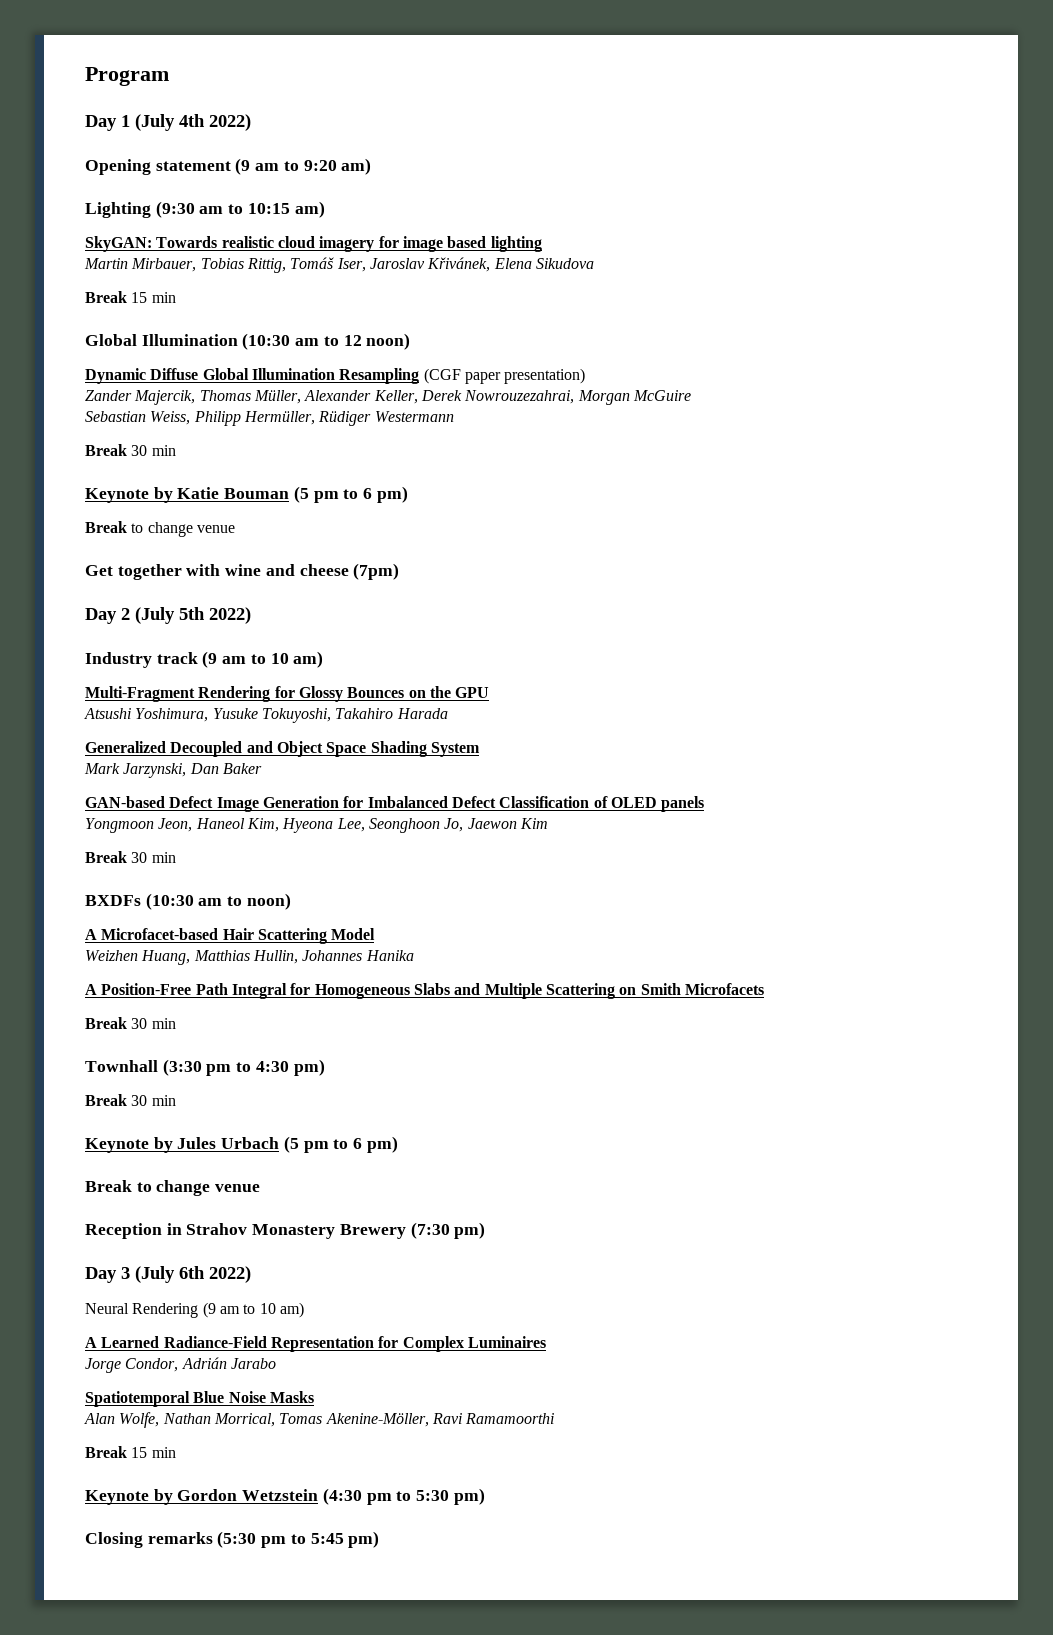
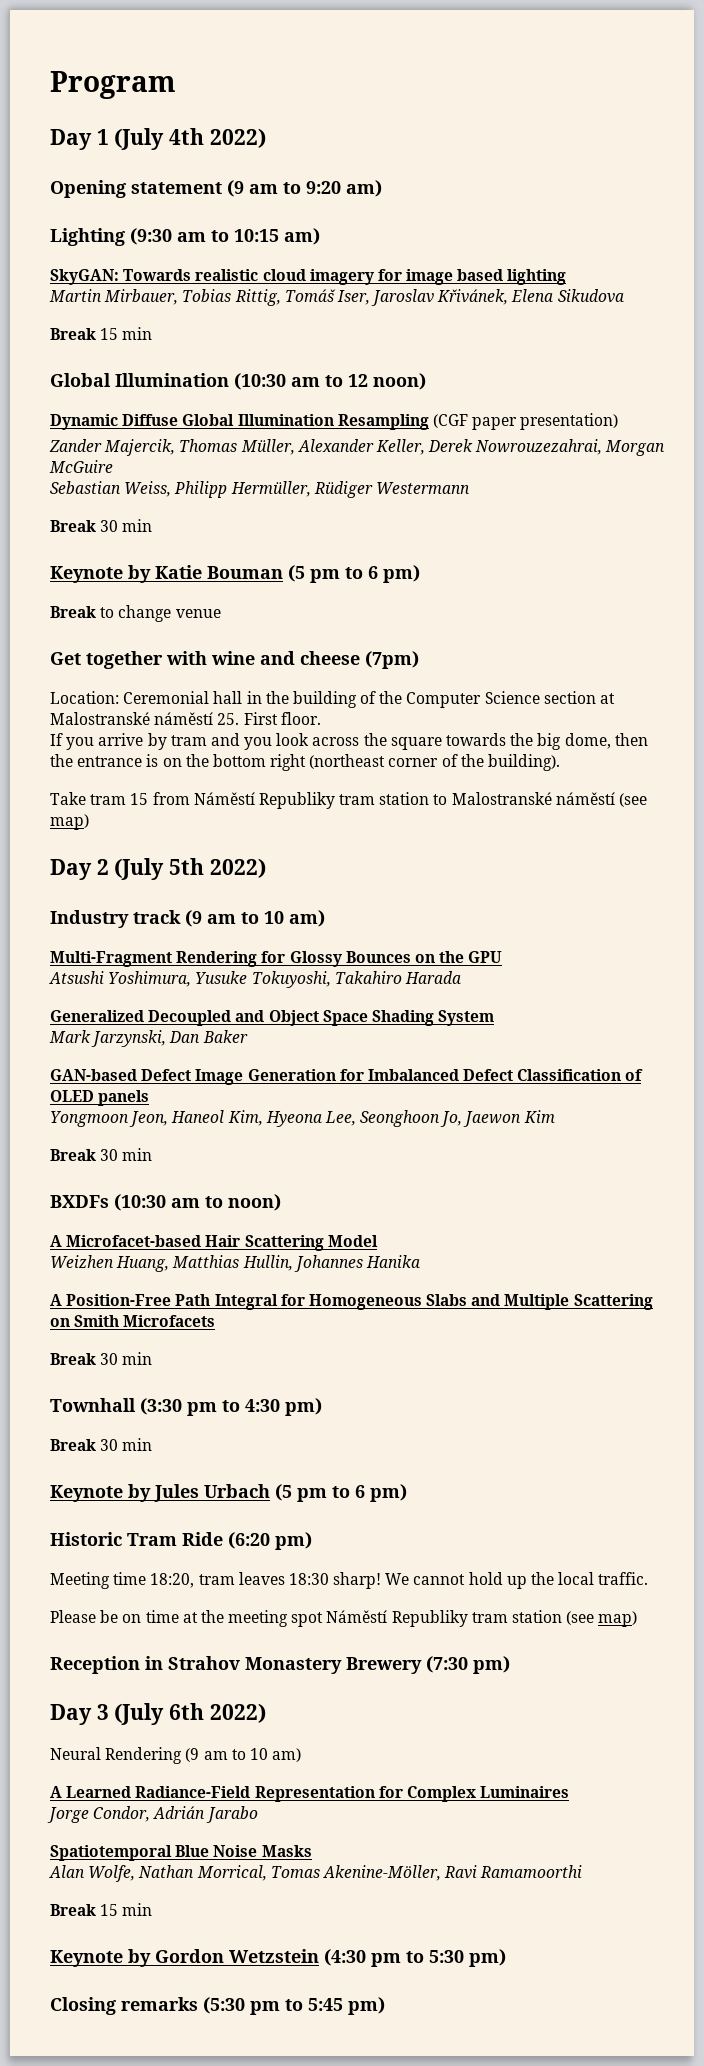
(400, 571) none -> [50,691,616,708] [50,712,321,725] [50,733,648,750] [50,754,561,771] [50,792,648,809] [50,814,89,830] // Location: Ceremonial hall in the building of the Computer Science section at Malostranské náměstí 25. First floor. // If you arrive by tram and you look across the square towards the big dome, then the entrance is on the bottom right (northeast corner of the building). // Take tram 15 from Náměstí Republiky tram station to Malostranské náměstí (see map)
[85,1180,261,1196] Break to change venue -> [50,1532,312,1550] [50,1572,649,1589] [50,1610,638,1627] Historic Tram Ride (6:20 pm) // Meeting time 18:20, tram leaves 18:30 sharp! We cannot hold up the local traffic. // Please be on time at the meeting spot Náměstí Republiky tram station (see map)

